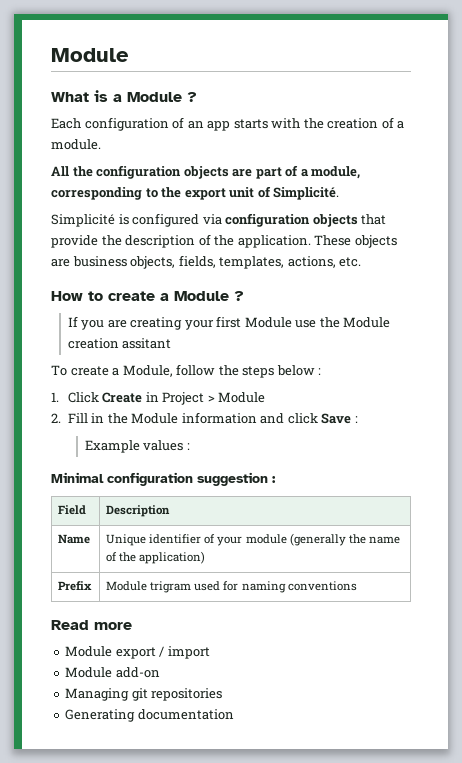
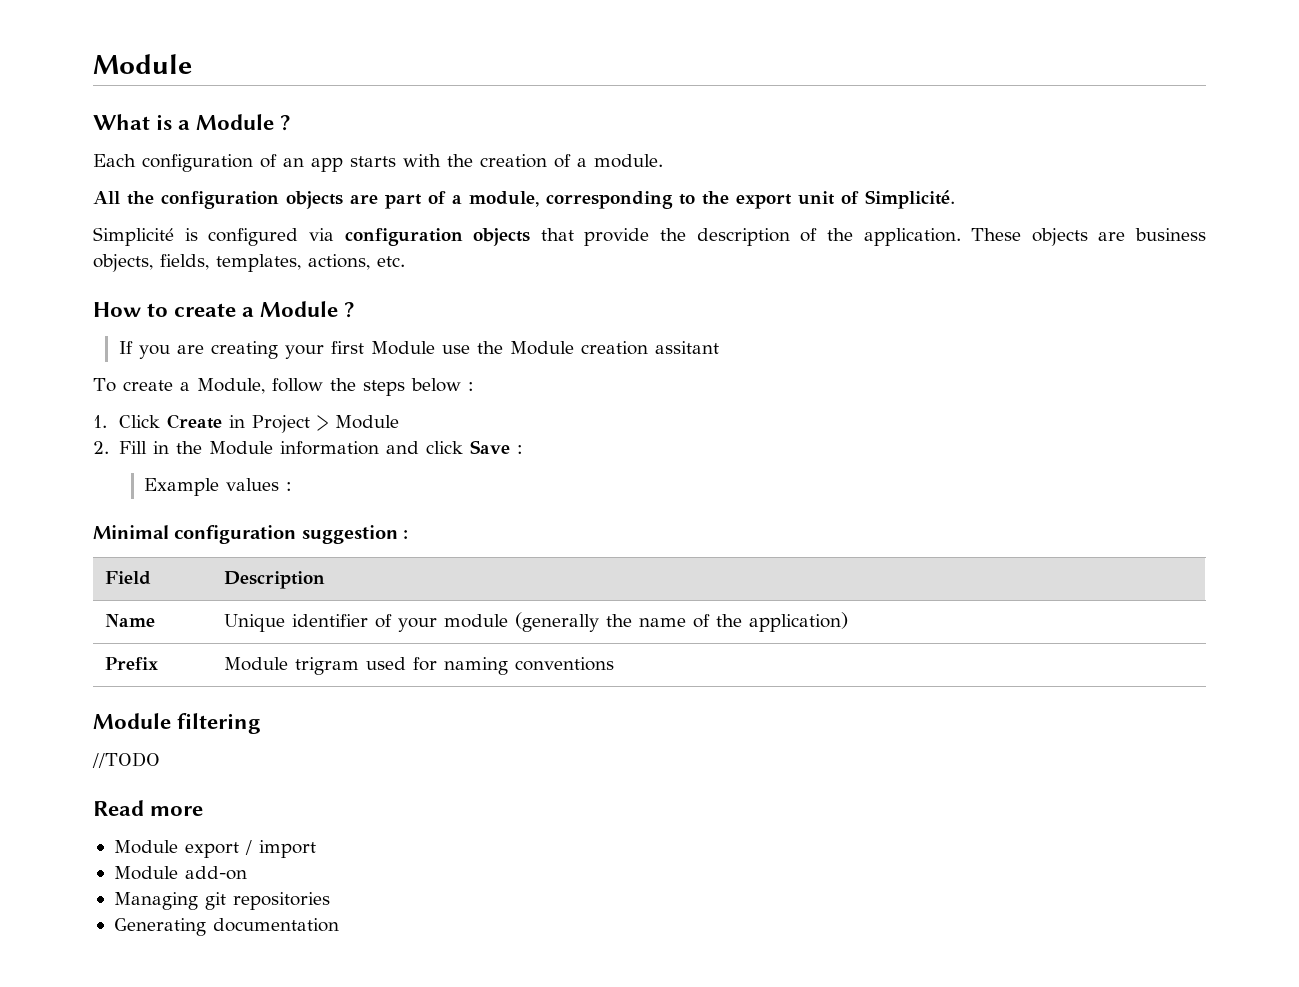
(357, 586) none -> [93,713,262,734] [92,752,160,768] // Module filtering // //TODO

